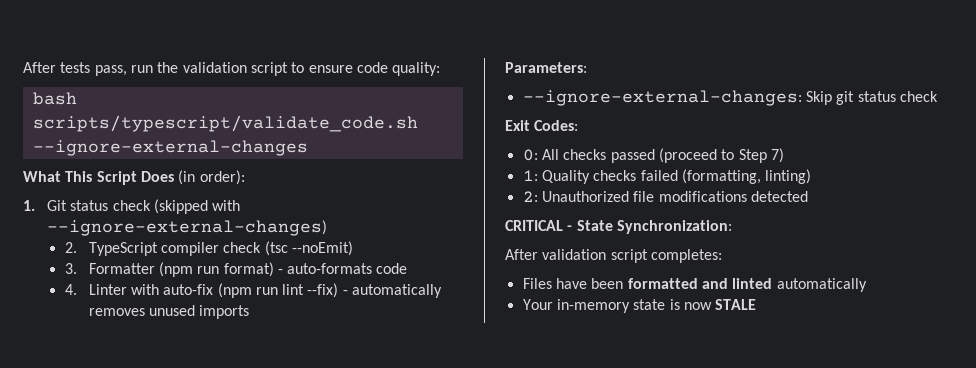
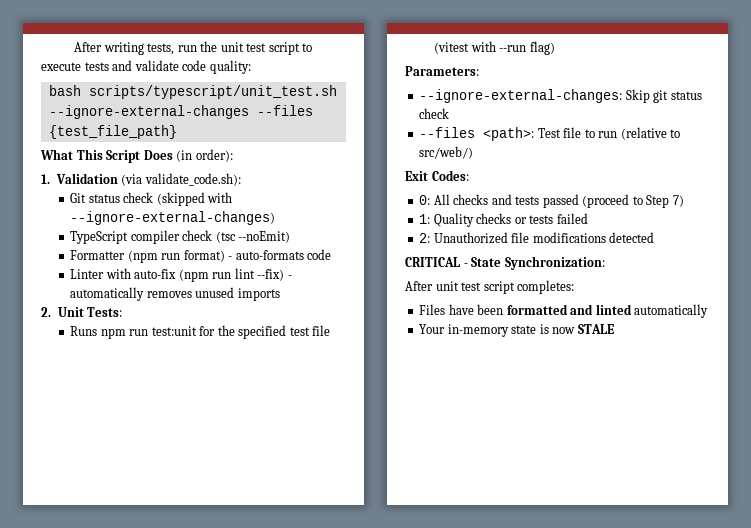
[23,62,353,76] After tests pass, run the validation script to ensure -> [74,41,313,55] [41,60,179,71] After writing tests, run the unit test script to execute tests and validate
[32,115,418,132] scripts/typescript/validate_code.sh -> [88,85,337,99] scripts/typescript/unit_test.sh
(308, 148) none -> [256,105,313,116] [48,125,177,139] --files {test_file_path}
(35, 205) none -> [55,173,241,186] Validation (via validate_code.sh): //
[64,242,77,253] 2. -> (276, 218) none
[64,263,77,274] 3. -> (291, 237) none
[64,284,77,295] 4. -> (332, 254) none
(250, 312) none -> [41,307,123,317] [70,325,331,339] [434,41,555,55] // 2. Unit Tests: // Runs npm run test:unit for the specified test file (vitest with --run flag)
(938, 96) none -> [419,127,681,141] [419,146,474,159] // --files <path>: Test file to run (relative to src/web/)
(607, 154) none -> [491,194,540,205] and tests
(637, 175) none -> [514,215,554,224] or tests
[681,169,812,184] (formatting, linting) -> (588, 218) none
[542,249,607,260] validation -> [435,281,482,291] unit test

